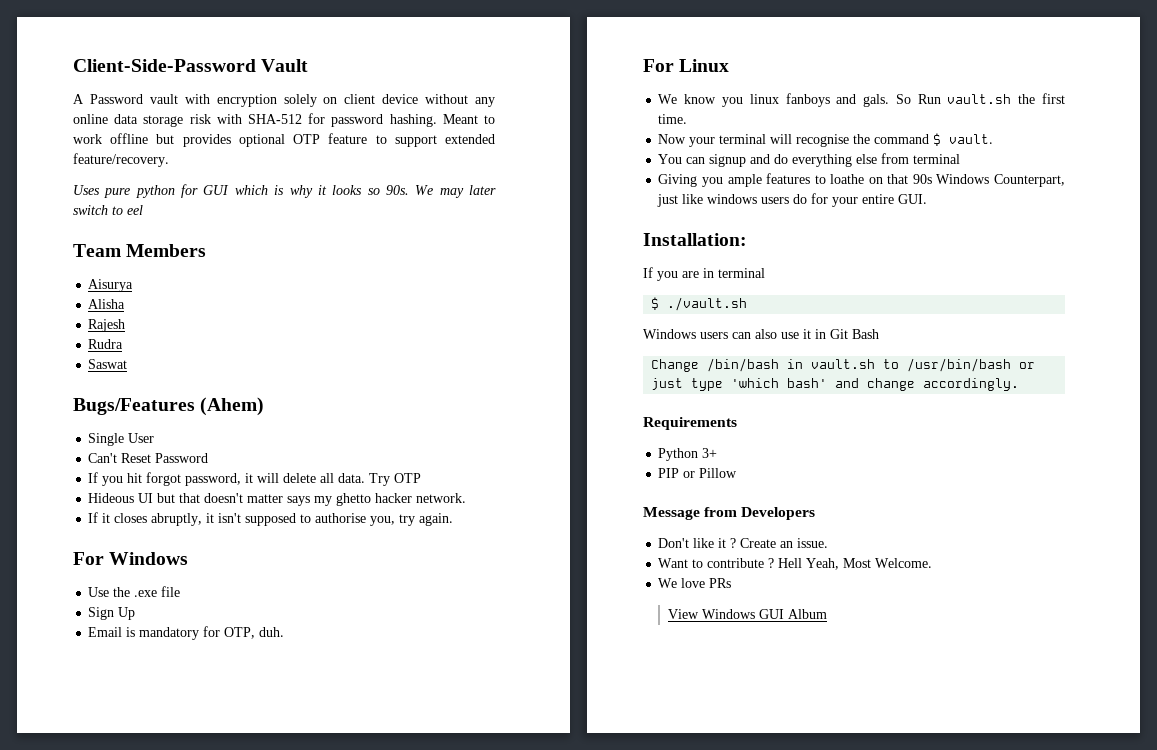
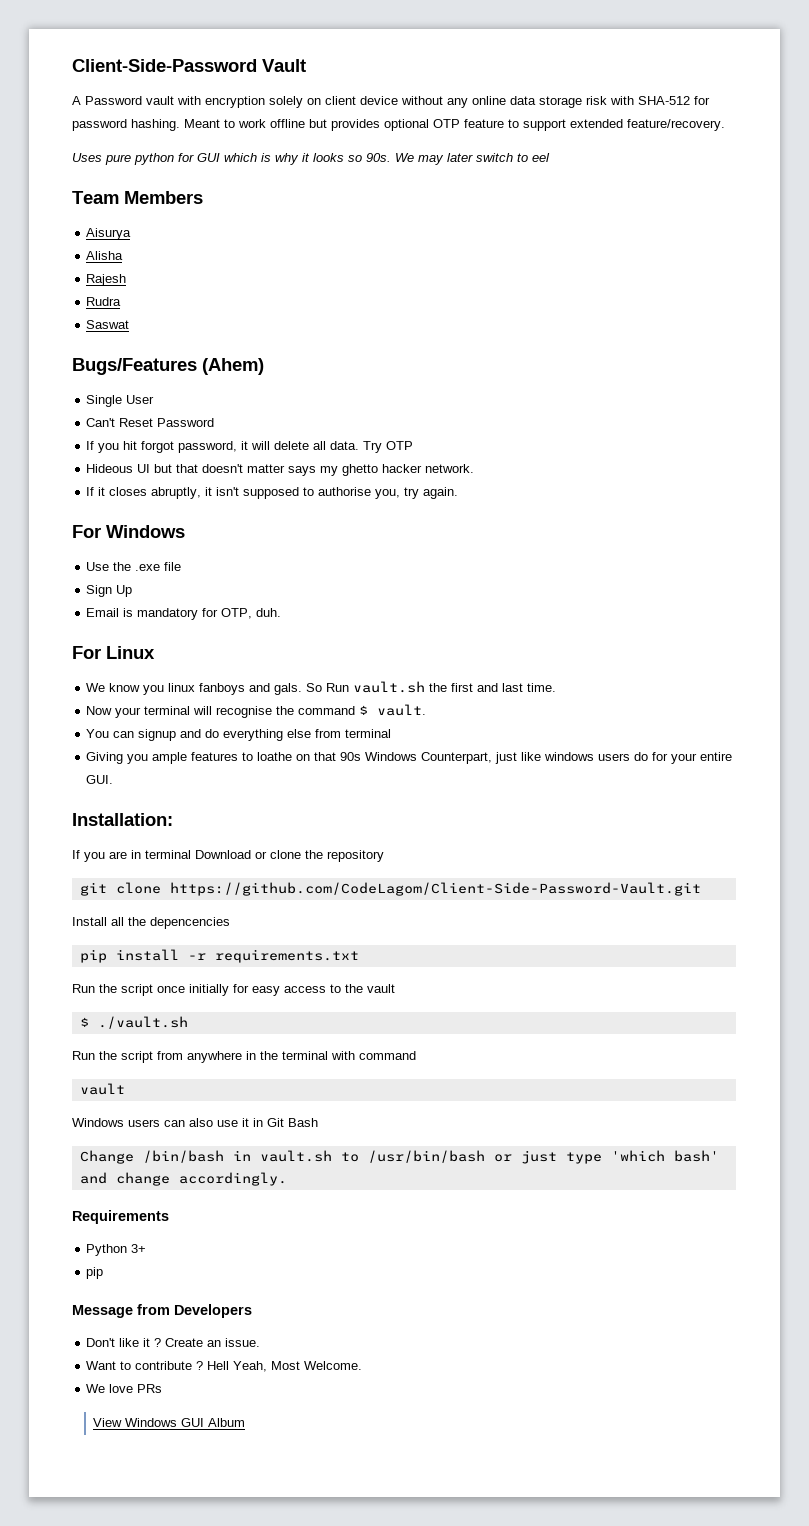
(1065, 98) none -> [477,683,524,692] and last
[651,297,748,311] // $ ./vault.sh -> [195,850,384,862] [79,882,701,896] [72,917,230,929] [79,949,359,963] [72,984,395,996] [79,1016,188,1029] [72,1051,416,1063] [79,1083,125,1095] Download or clone the repository // git clone https://github.com/CodeLagom/Client-Side-Password-Vault.git // Install all the depencencies // pip install -r requirements.txt // Run the script once initially for easy access to the vault // $ ./vault.sh // Run the script from anywhere in the terminal with command // vault
[658,468,738,478] PIP or Pillow -> [86,1267,104,1279] pip

